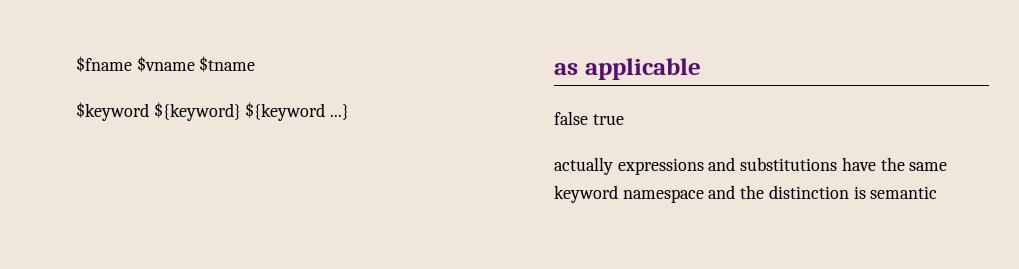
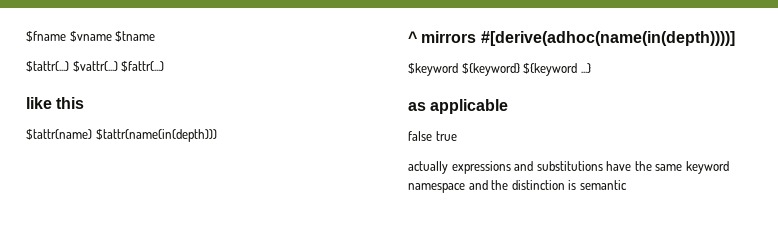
(256, 64) none -> [26,61,165,72] [26,97,85,109] [26,129,217,142] [408,31,735,46] // $tattr(...) $vattr(...) $fattr(...) // like this // $tattr(name) $tattr(name(in(depth))) // ^ mirrors #[derive(adhoc(name(in(depth))))]

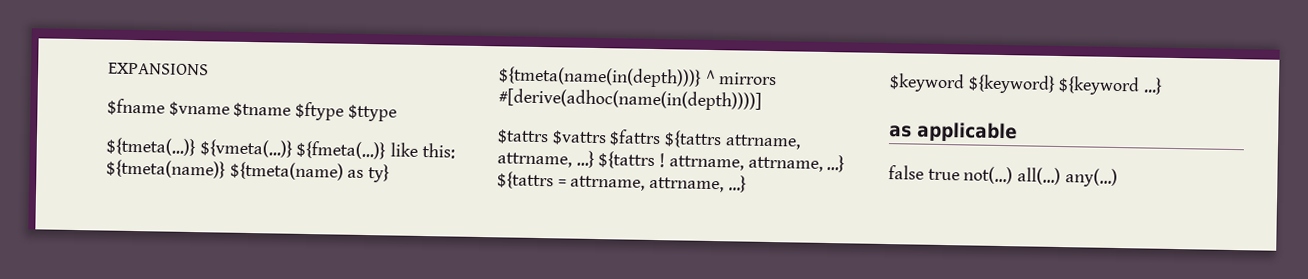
(26, 36) none -> [108,62,209,76] EXPANSIONS //
[26,61,165,72] [26,97,85,109] [26,129,217,142] [408,31,735,46] // $tattr(...) $vattr(...) $fattr(...) // like this // $tattr(name) $tattr(name(in(depth))) // ^ mirrors #[derive(adhoc(name(in(depth))))] -> [295,101,397,122] [106,137,455,160] [106,159,391,183] [498,66,778,88] [498,88,762,111] [497,129,801,150] [497,150,846,173] [497,171,747,193] $ftype $ttype // ${tmeta(...)} ${vmeta(...)} ${fmeta(...)} like this: ${tmeta(name)} ${tmeta(name) as ty} ${tmeta(name(in(depth)))} ^ mirrors #[derive(adhoc(name(in(depth))))] // $tattrs $vattrs $fattrs ${tattrs attrname, attrname, ...} ${tattrs ! attrname, attrname, ...} ${tattrs = attrname, attrname, ...}
[408,161,729,174] [408,180,627,193] // actually expressions and substitutions have the same keyword namespace and the distinction is semantic -> [963,166,1118,188] not(...) all(...) any(...)

